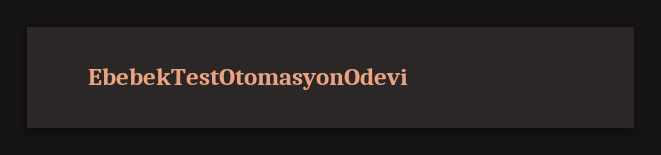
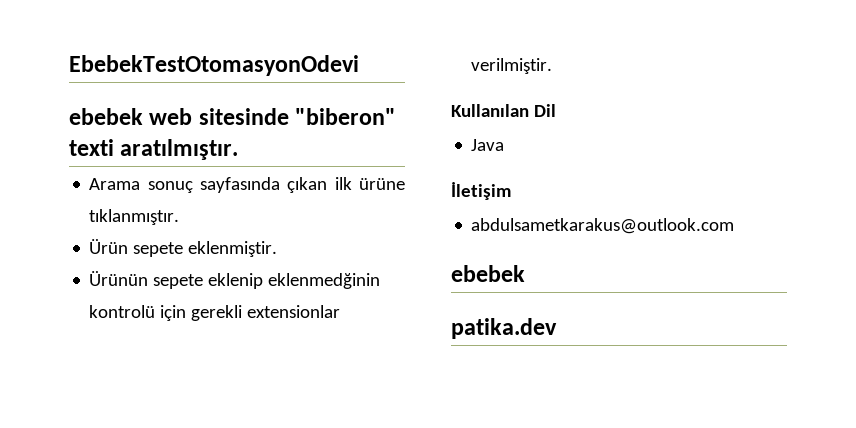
(408, 79) none -> [69,108,397,125] [69,139,239,160] [89,177,405,193] [89,209,180,225] [89,239,278,257] [89,271,381,289] [89,305,341,321] [471,58,553,74] [451,104,556,117] [471,139,505,151] [451,182,511,200] [471,218,735,234] [451,265,525,282] [451,318,557,339] // ebebek web sitesinde "biberon" texti aratılmıştır. // Arama sonuç sayfasında çıkan ilk ürüne tıklanmıştır. // Ürün sepete eklenmiştir. // Ürünün sepete eklenip eklenmedğinin kontrolü için gerekli extensionlar verilmiştir. // Kullanılan Dil // Java // İletişim // abdulsametkarakus@outlook.com // ebebek // patika.dev

